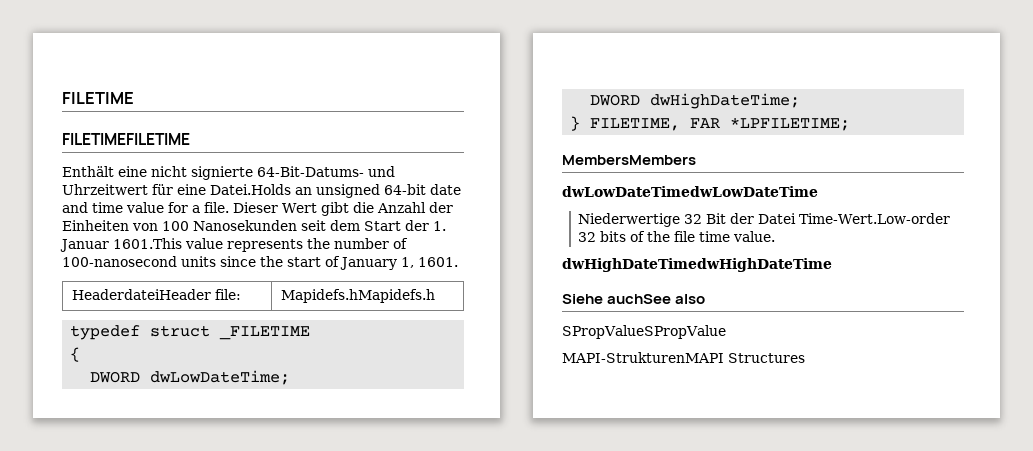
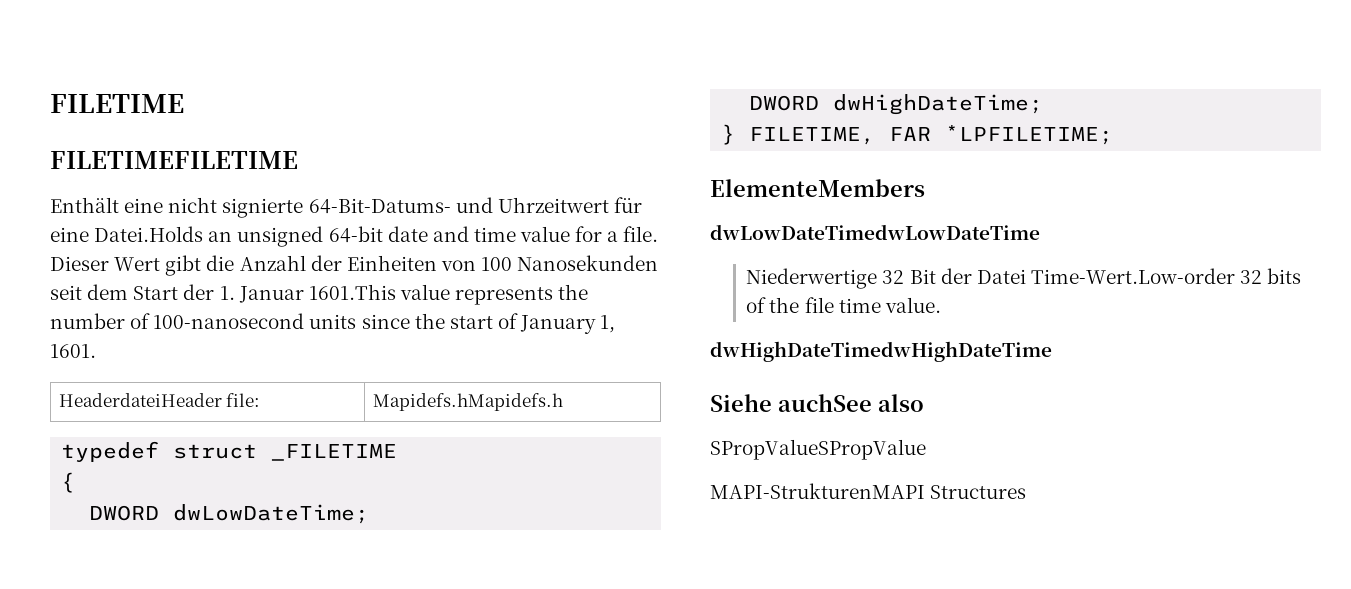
[562,155,696,165] MembersMembers -> [710,179,925,197] ElementeMembers

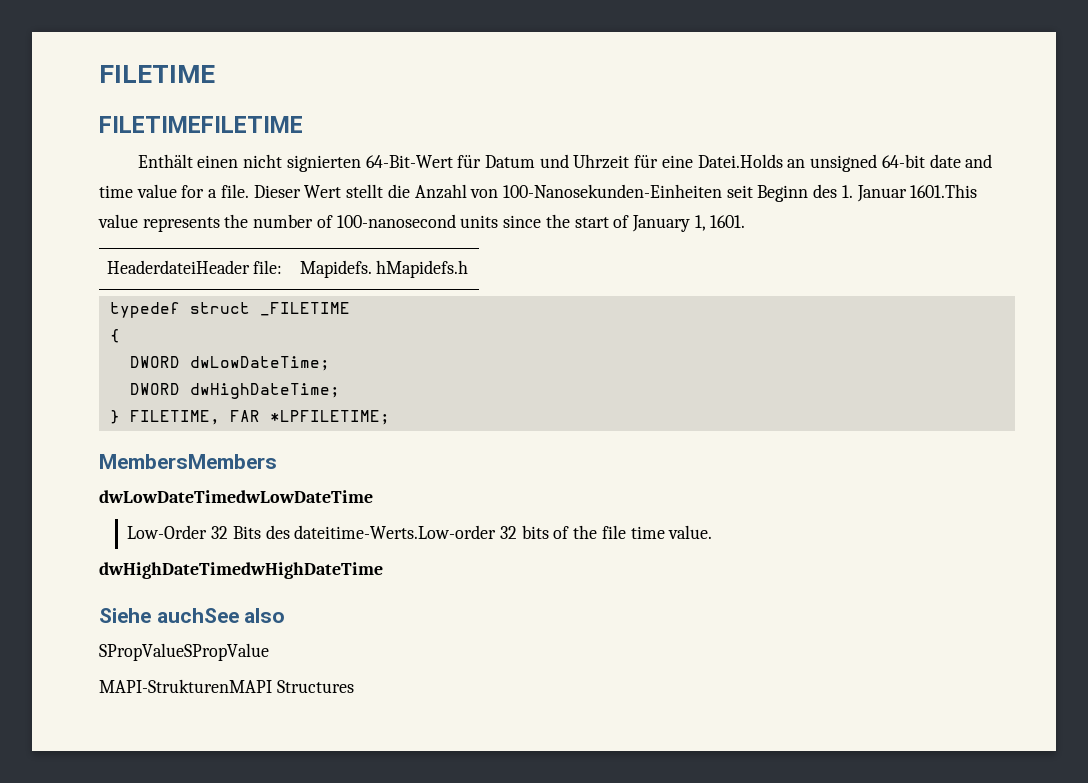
[124,197,609,218] eine nicht signierte 64-Bit-Datums- und Uhrzeitwert -> [197,154,630,172] einen nicht signierten 64-Bit-Wert für Datum und Uhrzeit
[165,255,202,276] gibt -> [346,184,384,198] stellt
[310,255,659,271] [50,284,215,300] der Einheiten von 100 Nanosekunden seit dem Start der -> [470,184,838,202] von 100-Nanosekunden-Einheiten seit Beginn des
[372,393,563,411] Mapidefs.hMapidefs.h -> [299,260,469,278] Mapidefs. hMapidefs.h
[710,179,925,197] ElementeMembers -> [99,454,277,469] MembersMembers
[746,268,1235,289] Niederwertige 32 Bit der Datei Time-Wert.Low-order -> [127,525,497,539] Low-Order 32 Bits des dateitime-Werts.Low-order

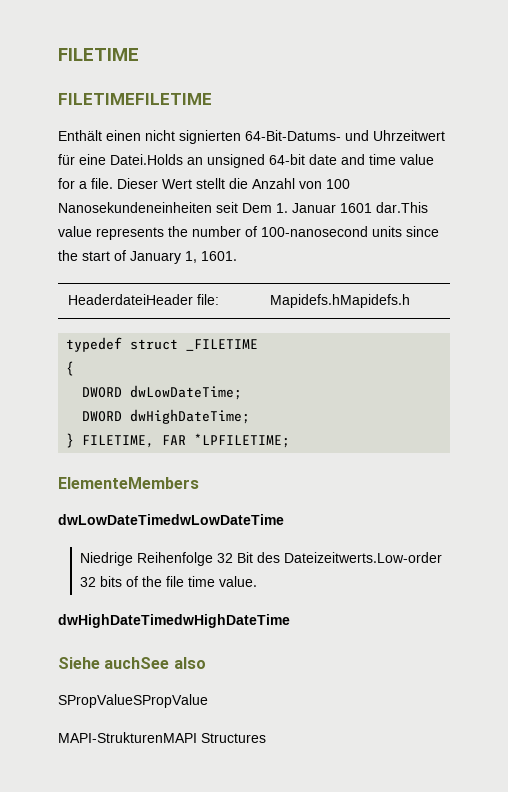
[365,154,630,169] 64-Bit-Wert für Datum und Uhrzeit -> [245,130,445,141] 64-Bit-Datums- und Uhrzeitwert
[502,184,978,202] 100-Nanosekunden-Einheiten seit Beginn des 1. Januar 1601.This -> [326,179,350,189] [58,202,428,213] 100 Nanosekundeneinheiten seit Dem 1. Januar 1601 dar.This
[299,260,469,278] Mapidefs. hMapidefs.h -> [269,294,410,308] Mapidefs.hMapidefs.h
[99,454,277,469] MembersMembers -> [58,477,199,489] ElementeMembers
[127,525,497,539] Low-Order 32 Bits des dateitime-Werts.Low-order -> [79,552,442,566] Niedrige Reihenfolge 32 Bit des Dateizeitwerts.Low-order

